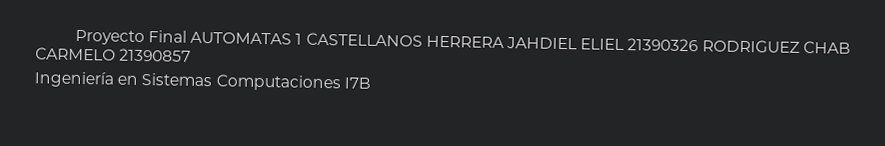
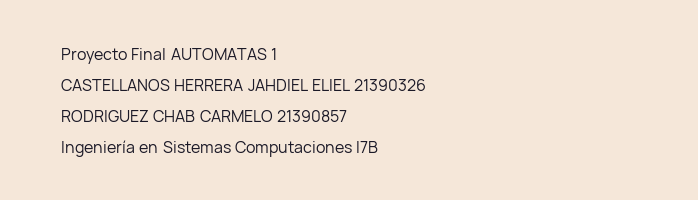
(303, 39) none -> (277, 54) //
(699, 45) none -> (427, 85) //

